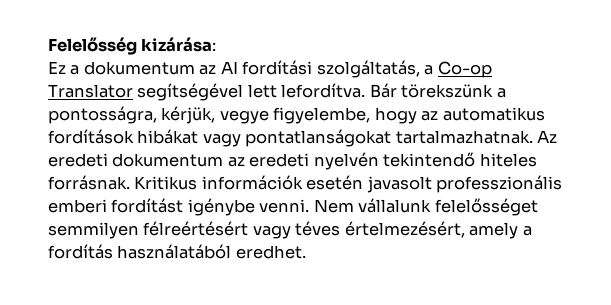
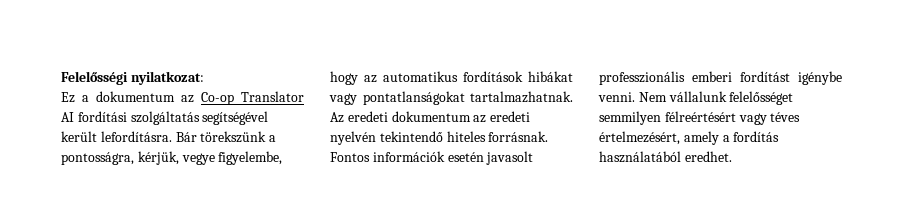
[48,37,217,55] Felelősség kizárása: -> [61,71,204,85] Felelősségi nyilatkozat:
[220,60,492,78] [48,83,366,101] AI fordítási szolgáltatás, a Co-op Translator segítségével lett lefordítva. -> [201,91,304,105] [61,111,269,125] [61,131,172,142] Co-op Translator AI fordítási szolgáltatás segítségével került lefordításra.
[134,176,198,190] Kritikus -> [330,152,370,162] Fontos

